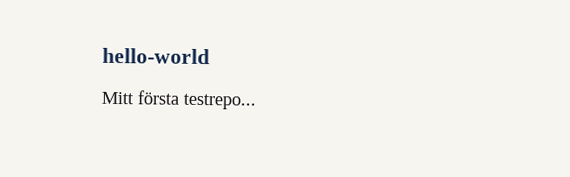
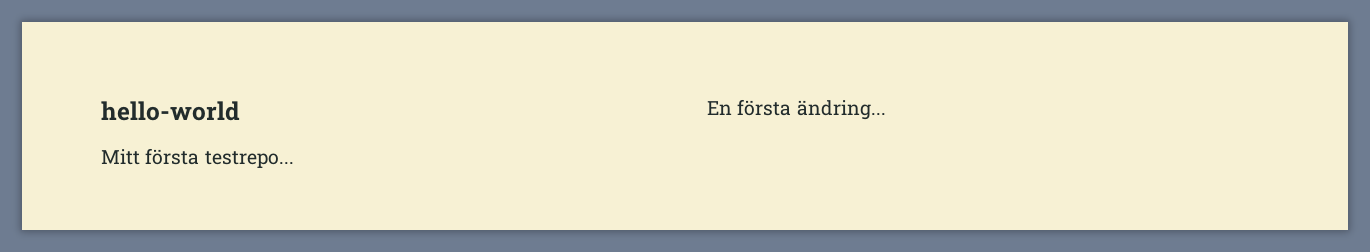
(256, 101) none -> [707,99,886,120] // En första ändring...

